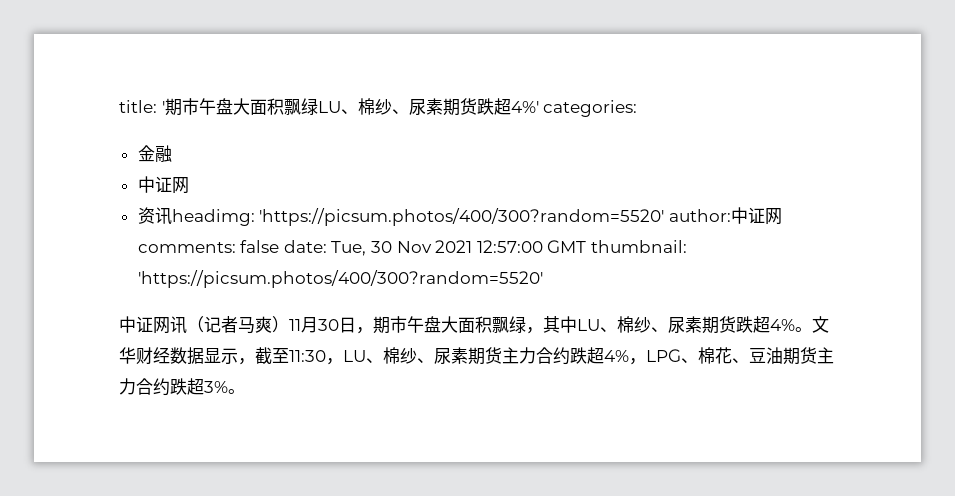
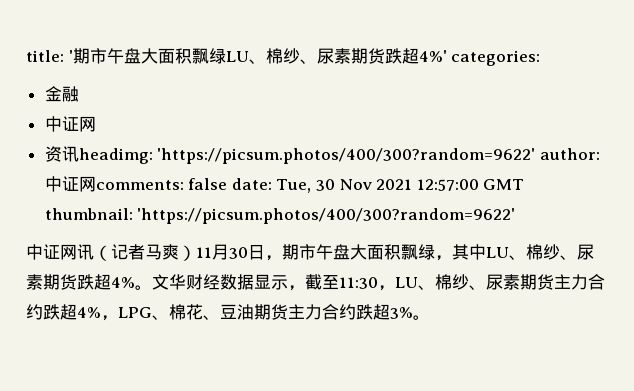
[259,208,665,226] 'https://picsum.photos/400/300?random=5520' -> [157,148,536,164] 'https://picsum.photos/400/300?random=9622'
[137,270,543,288] 'https://picsum.photos/400/300?random=5520' -> [137,208,516,224] 'https://picsum.photos/400/300?random=9622'

